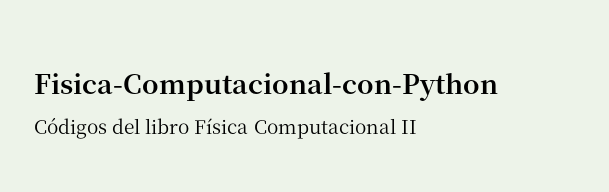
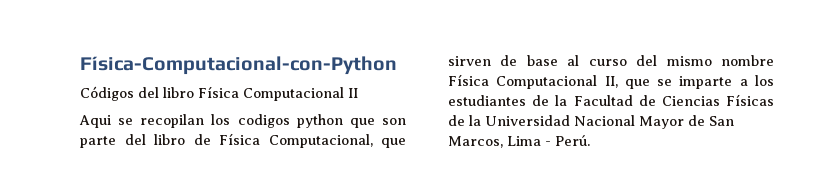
[34,72,498,101] Fisica-Computacional-con-Python -> [80,56,397,75] Física-Computacional-con-Python
(417, 127) none -> [79,114,406,128] [80,133,406,148] [448,55,774,66] [448,74,774,89] [448,94,774,106] [448,115,734,129] [448,135,590,148] // Aqui se recopilan los codigos python que son parte del libro de Física Computacional, que sirven de base al curso del mismo nombre Física Computacional II, que se imparte a los estudiantes de la Facultad de Ciencias Físicas de la Universidad Nacional Mayor de San Marcos, Lima - Perú.

